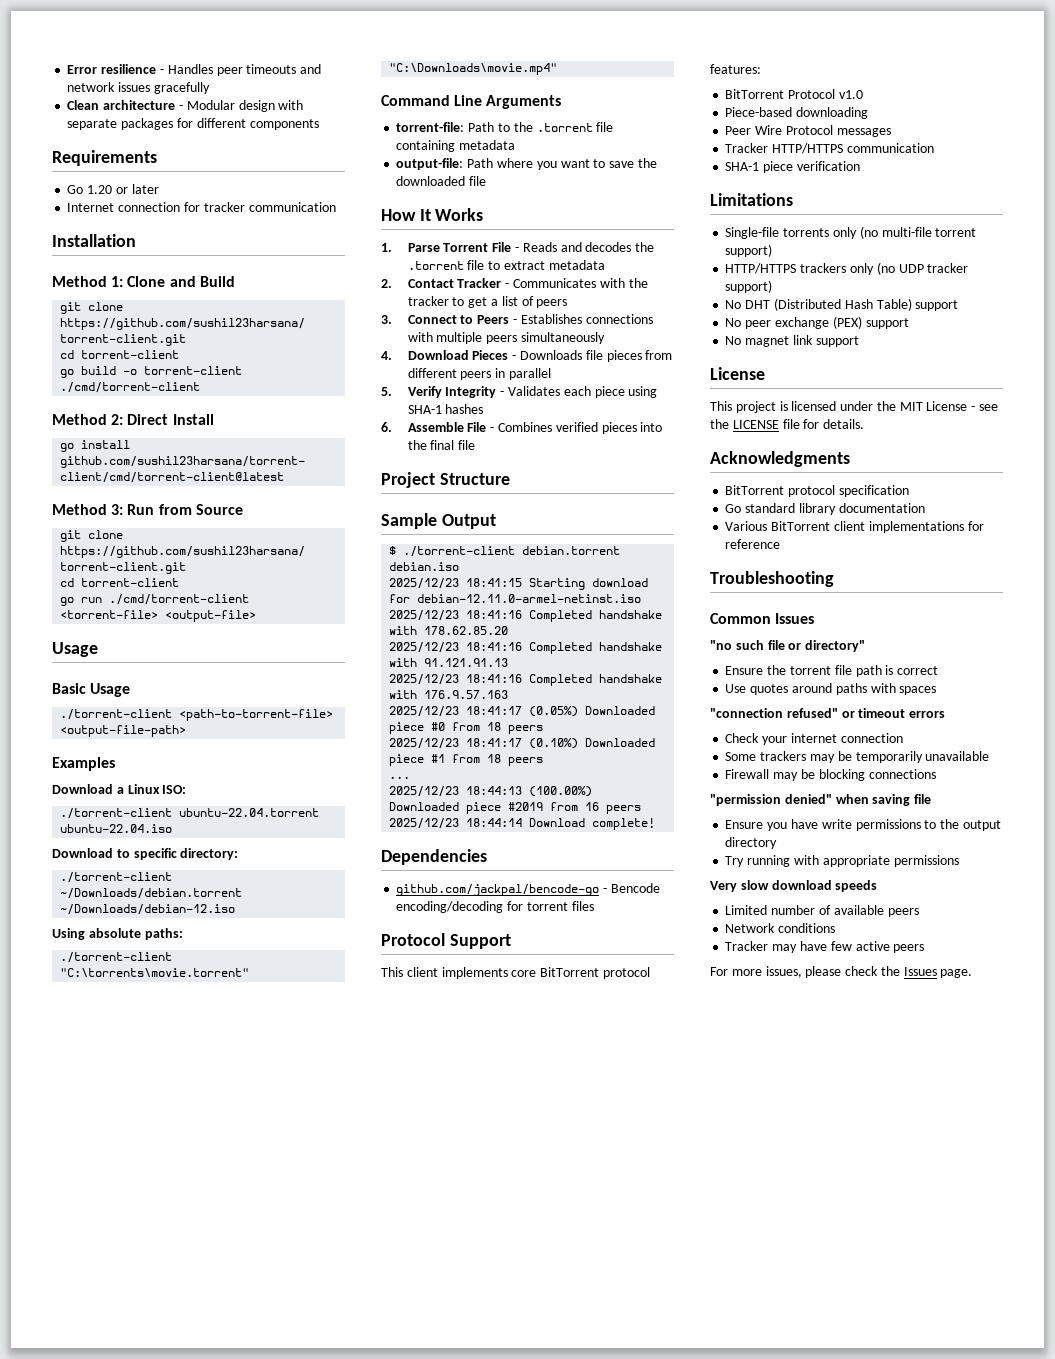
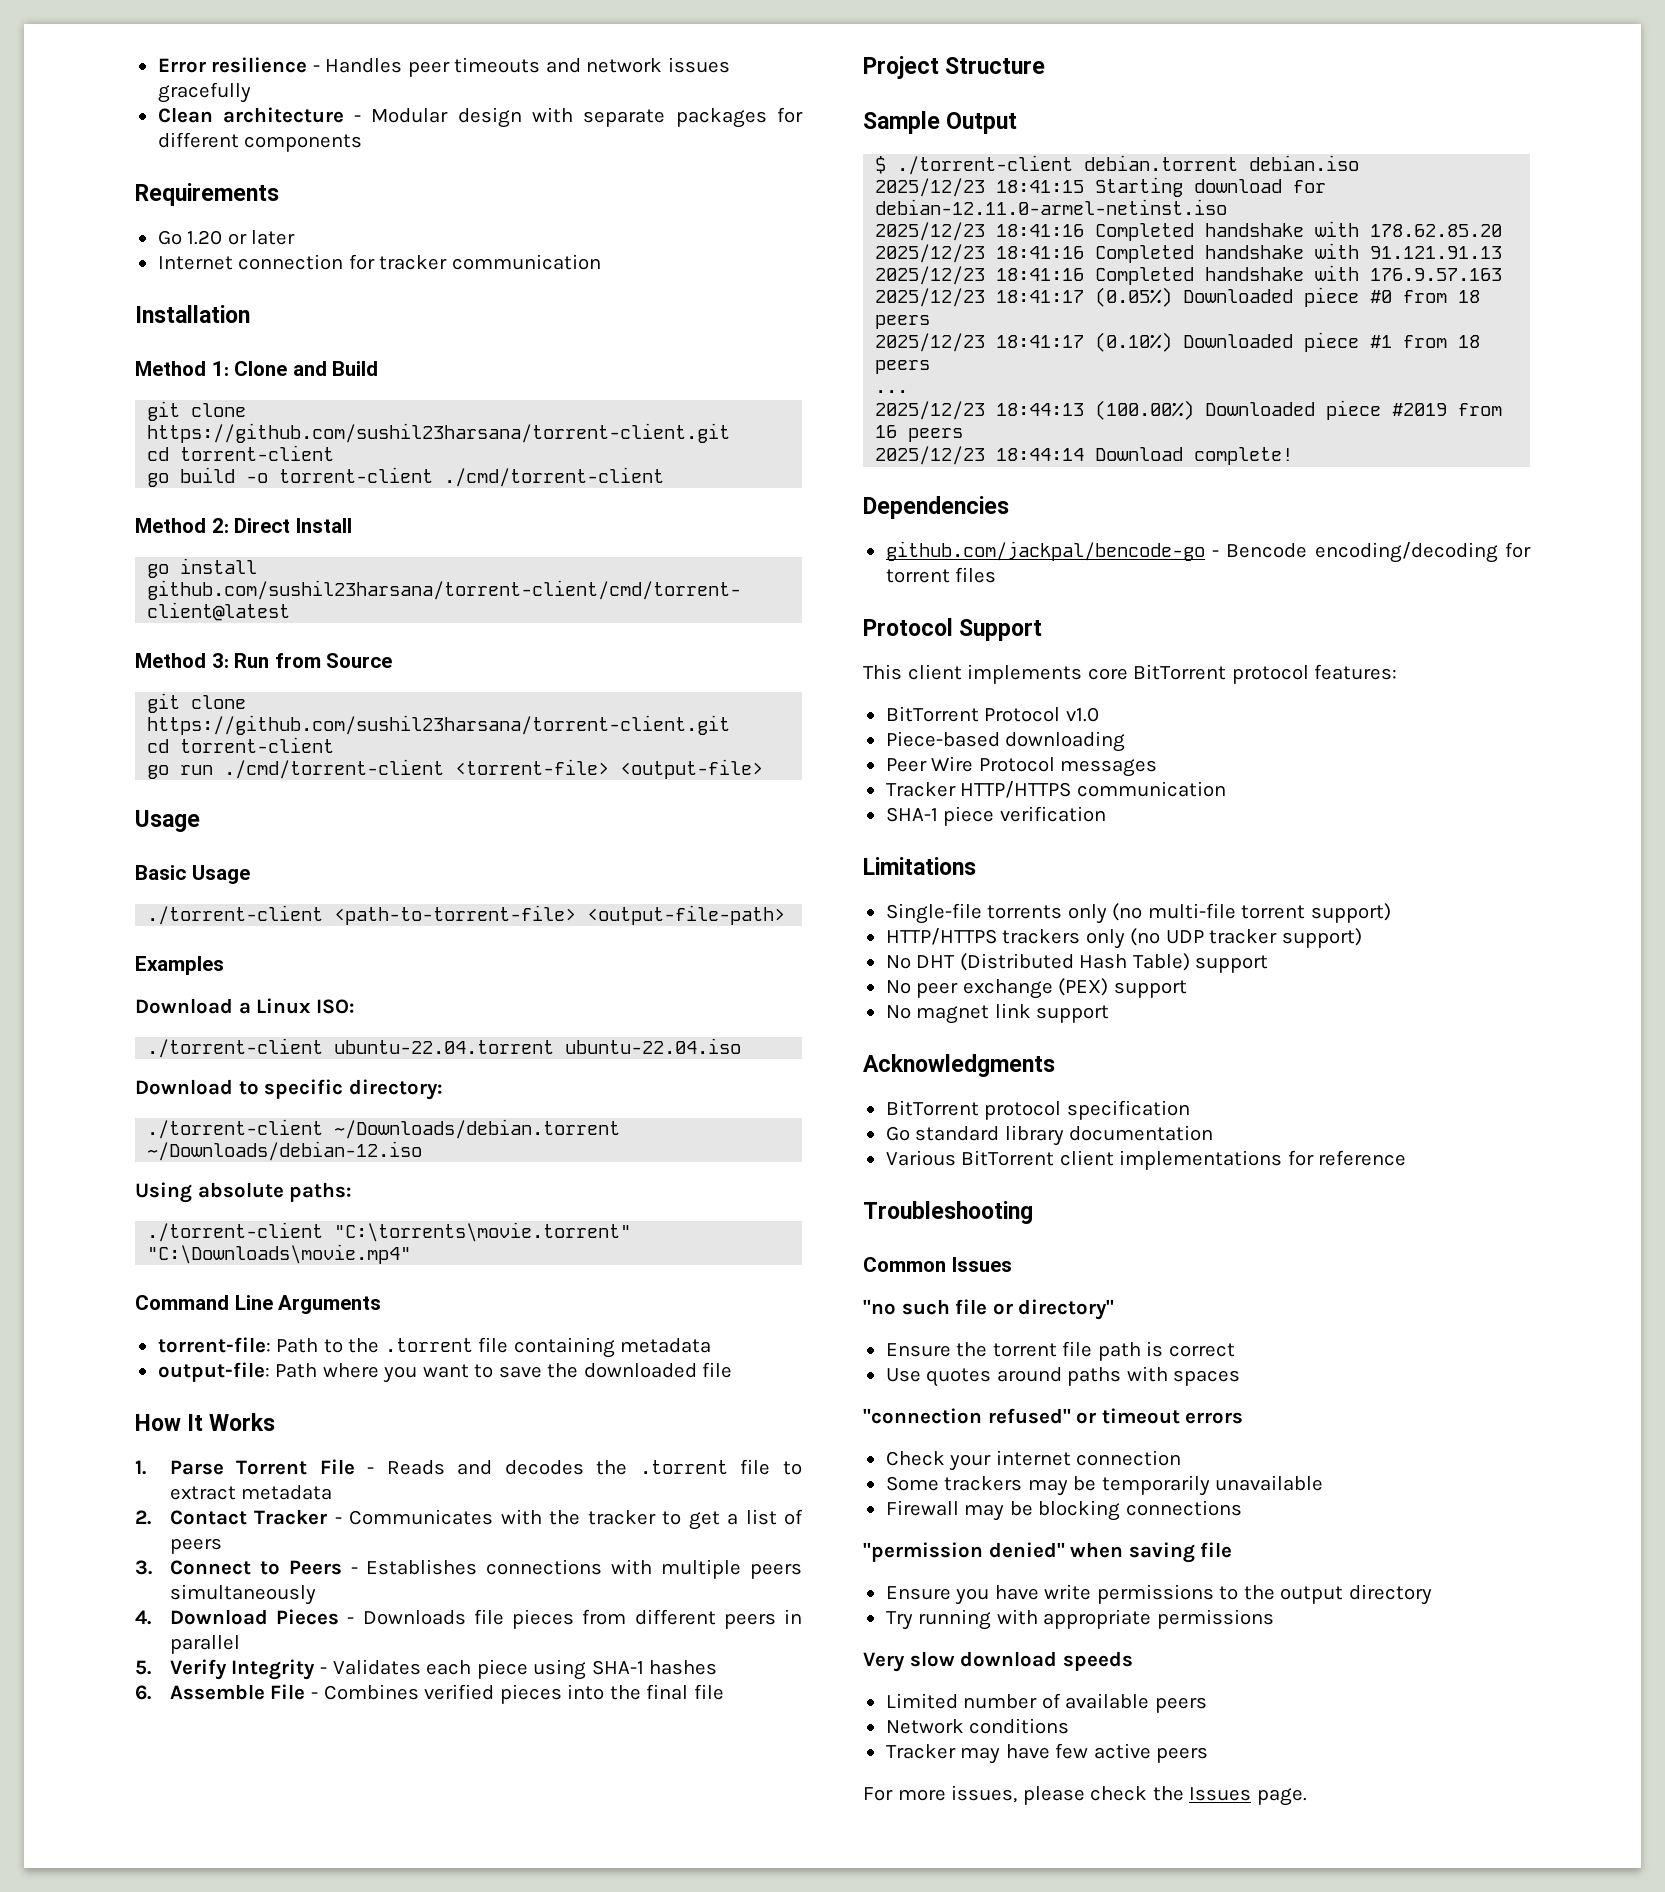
[710,367,765,380] [710,401,999,413] [710,419,865,429] // License // This project is licensed under the MIT License - see the LICENSE file for details. -> (1110, 1014) none

